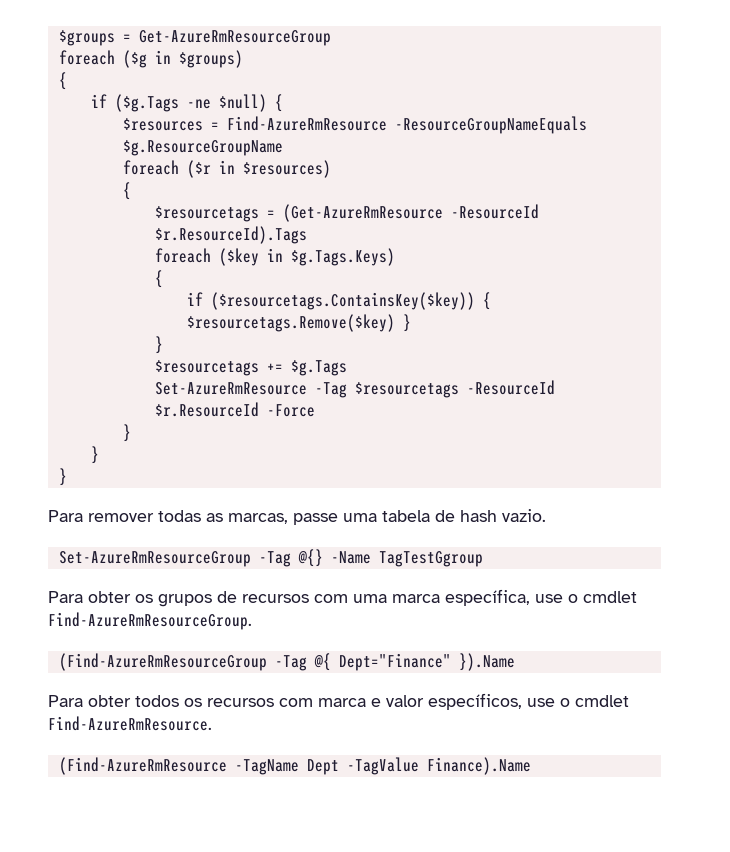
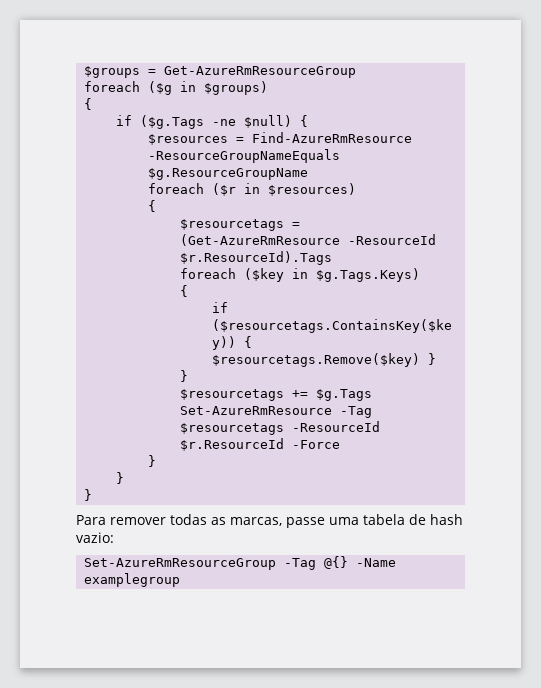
[502,509,546,522] vazio. -> [76,532,114,543] vazio:
[378,551,483,567] [48,589,637,607] [48,612,252,630] [58,653,515,671] [48,693,629,710] [48,716,212,731] [58,757,531,775] TagTestGgroup // Para obter os grupos de recursos com uma marca específica, use o cmdlet Find-AzureRmResourceGroup. // (Find-AzureRmResourceGroup -Tag @{ Dept="Finance" }).Name // Para obter todos os recursos com marca e valor específicos, use o cmdlet Find-AzureRmResource. // (Find-AzureRmResource -TagName Dept -TagValue Finance).Name -> [84,573,181,587] examplegroup

